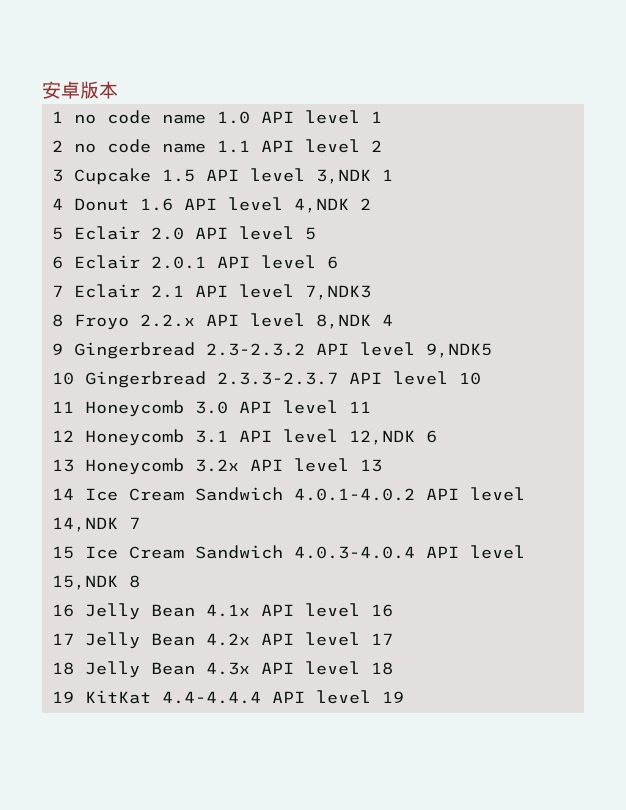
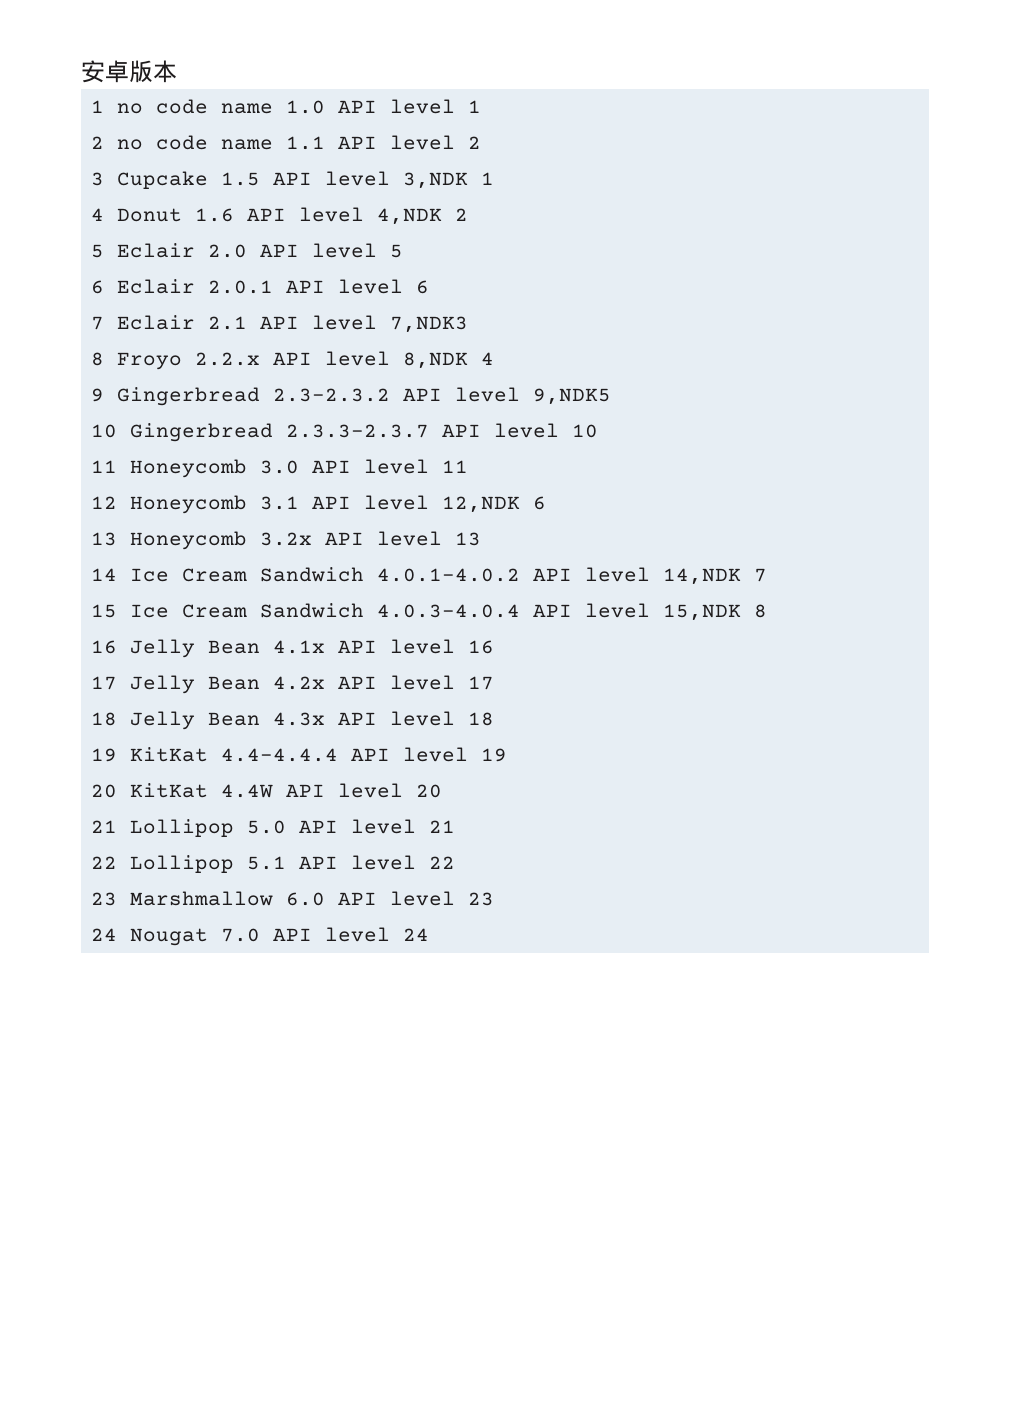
(404, 697) none -> [91,783,443,798] [91,819,456,837] [91,855,456,873] [91,891,495,906] [91,927,430,946] // 20 KitKat 4.4W API level 20 // 21 Lollipop 5.0 API level 21 // 22 Lollipop 5.1 API level 22 // 23 Marshmallow 6.0 API level 23 // 24 Nougat 7.0 API level 24

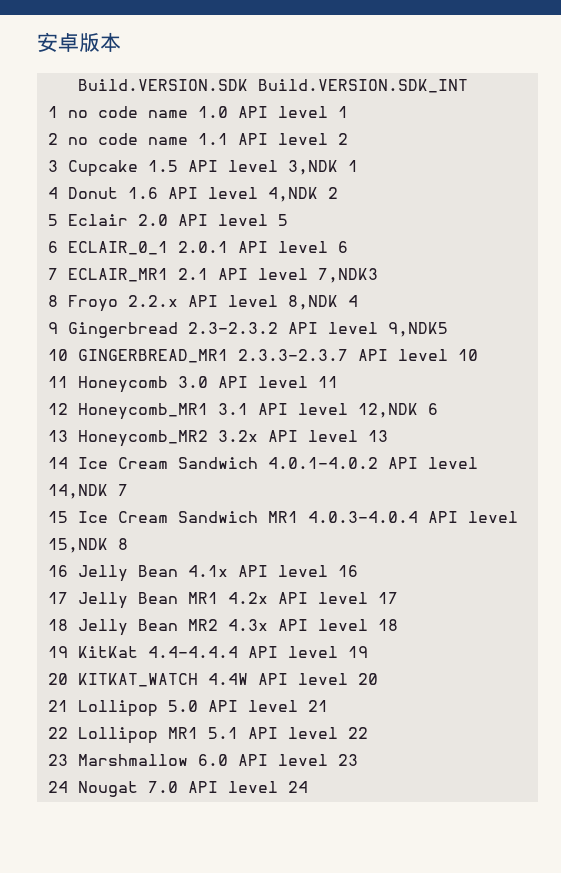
(177, 71) none -> [78,79,469,93] // Build.VERSION.SDK Build.VERSION.SDK_INT
[117,279,196,294] Eclair -> [68,241,169,255] ECLAIR_0_1
[117,315,196,330] Eclair -> [68,268,169,282] ECLAIR_MR1
[130,423,274,442] Gingerbread -> [78,349,229,363] GINGERBREAD_MR1
[130,495,248,514] Honeycomb -> [78,403,209,420] Honeycomb_MR1
[130,531,248,550] Honeycomb -> [78,430,209,447] Honeycomb_MR2
(365, 610) none -> [268,511,299,523] MR1
(261, 683) none -> [188,592,219,604] MR1
(261, 719) none -> [188,619,219,631] MR2
[130,783,209,798] KitKat -> [78,673,199,687] KITKAT_WATCH
(235, 864) none -> [168,727,199,739] MR1

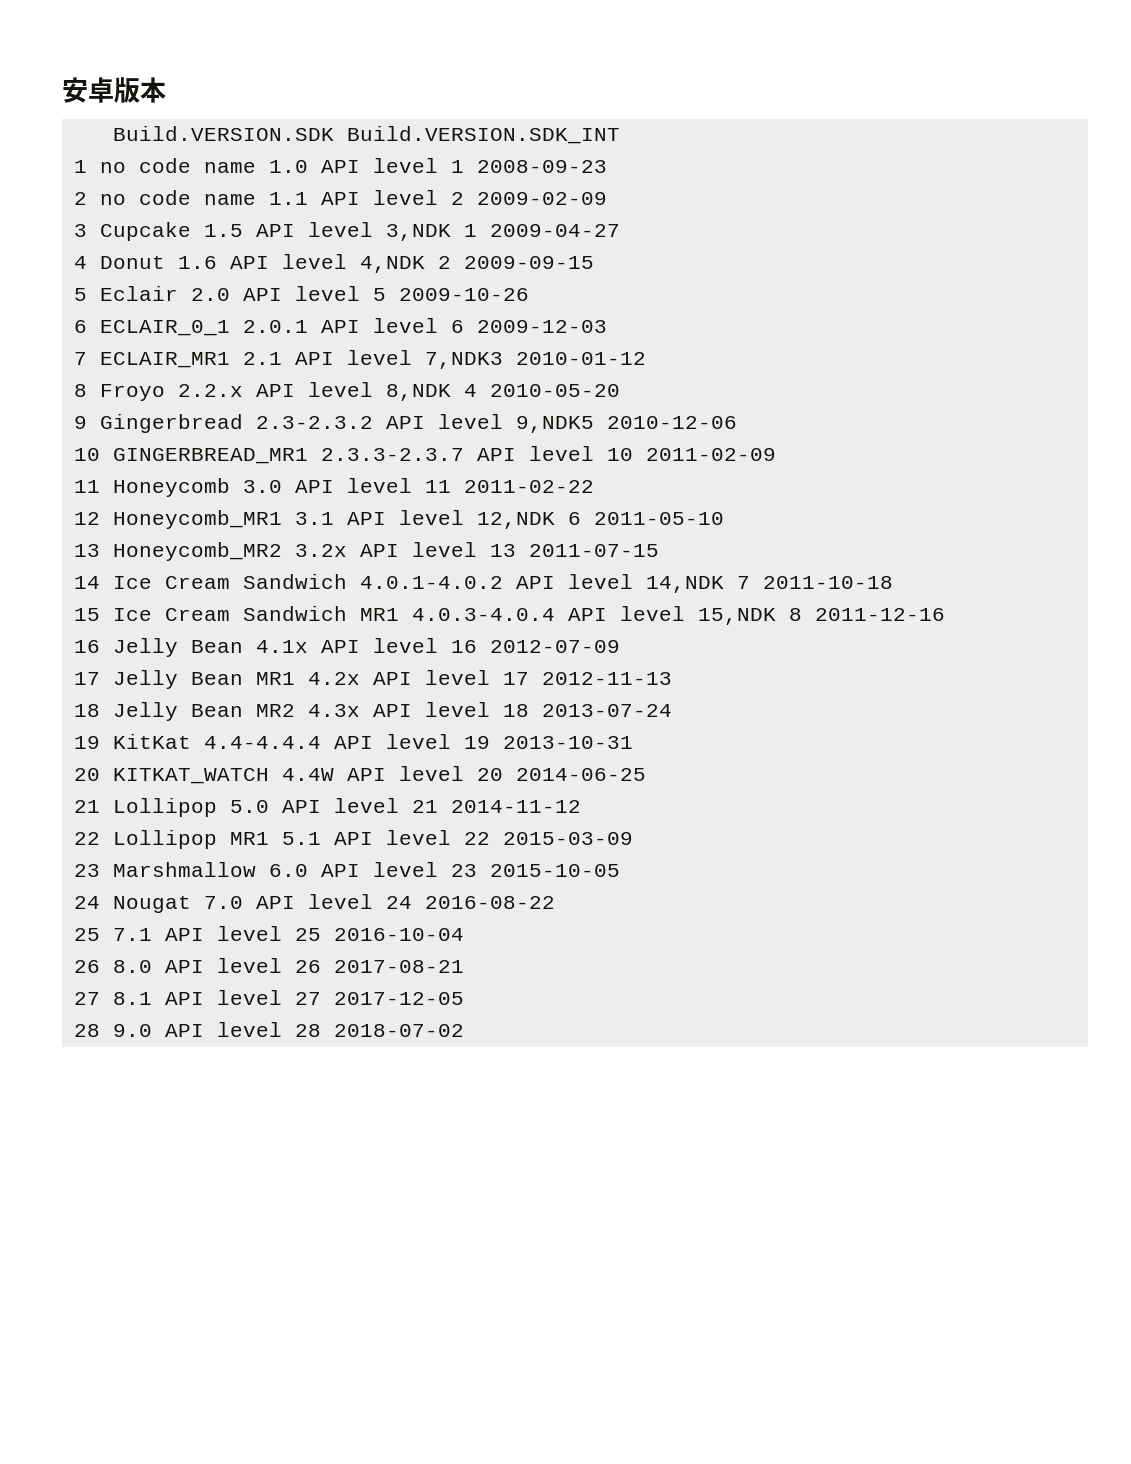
(349, 112) none -> [477,160,608,173] 2008-09-23
(349, 139) none -> [477,192,608,205] 2009-02-09
(359, 166) none -> [490,224,621,237] 2009-04-27
(339, 193) none -> [464,256,595,269] 2009-09-15
(289, 220) none -> [399,288,530,301] 2009-10-26
(349, 247) none -> [477,320,608,333] 2009-12-03
(379, 275) none -> [516,352,647,365] 2010-01-12
(359, 301) none -> [490,384,621,397] 2010-05-20
(449, 329) none -> [607,416,738,429] 2010-12-06
(479, 355) none -> [646,448,777,461] 2011-02-09
(339, 382) none -> [464,480,595,493] 2011-02-22
(439, 409) none -> [594,512,725,525] 2011-05-10
(389, 436) none -> [529,544,660,557] 2011-07-15
(129, 490) none -> [763,576,894,589] 2011-10-18
(129, 544) none -> [815,608,946,621] 2011-12-16
(359, 571) none -> [490,640,621,653] 2012-07-09
(399, 598) none -> [542,672,673,685] 2012-11-13
(399, 625) none -> [542,704,673,717] 2013-07-24
(369, 652) none -> [503,736,634,749] 2013-10-31
(379, 679) none -> [516,768,647,781] 2014-06-25
(329, 706) none -> [451,800,582,813] 2014-11-12
(369, 733) none -> [503,832,634,845] 2015-03-09
(359, 760) none -> [490,864,621,877] 2015-10-05
(309, 787) none -> [425,896,556,909] [74,926,465,941] [74,958,465,973] [74,990,465,1005] [74,1022,465,1037] 2016-08-22 // 25 7.1 API level 25 2016-10-04 // 26 8.0 API level 26 2017-08-21 // 27 8.1 API level 27 2017-12-05 // 28 9.0 API level 28 2018-07-02

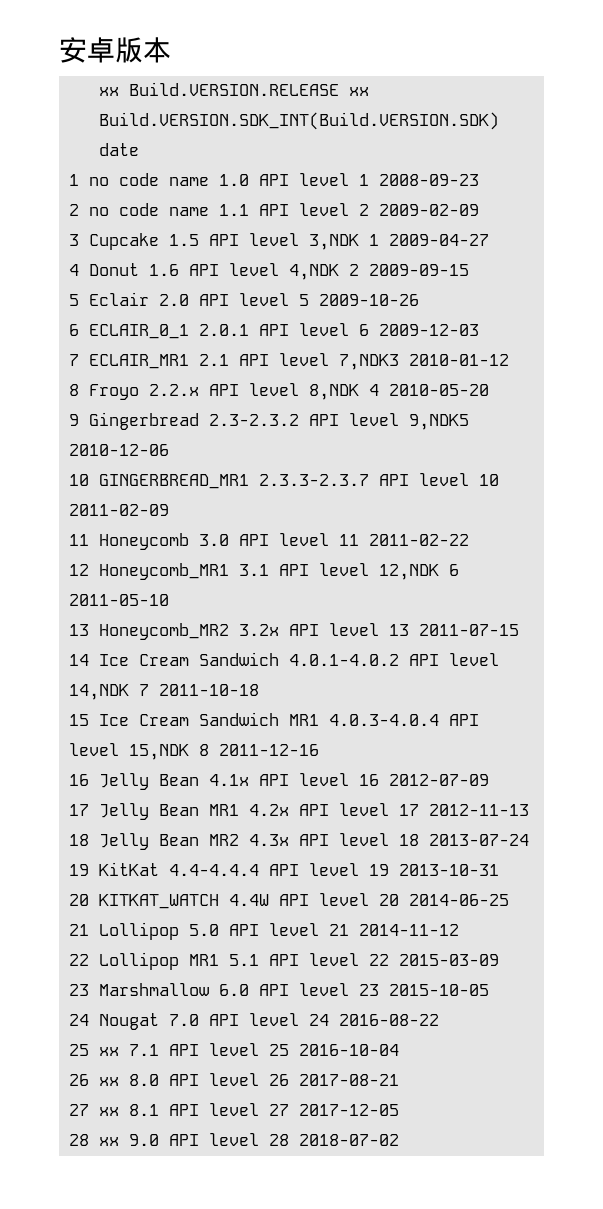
[113,126,621,144] Build.VERSION.SDK Build.VERSION.SDK_INT -> [99,82,370,96] [99,112,500,130] [99,143,140,156] xx Build.VERSION.RELEASE xx Build.VERSION.SDK_INT(Build.VERSION.SDK) date
(101, 934) none -> [99,1047,120,1056] xx
(101, 966) none -> [99,1077,120,1086] xx
(101, 998) none -> [99,1107,120,1116] xx
(101, 1030) none -> [99,1137,120,1146] xx

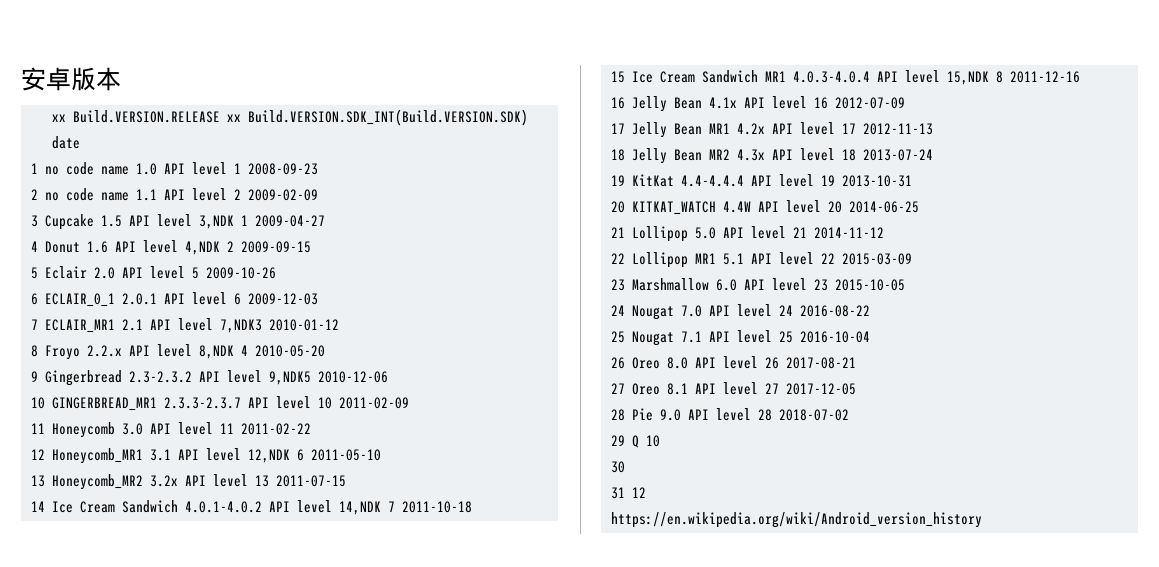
[99,1047,120,1056] xx -> [631,331,674,346] Nougat
[99,1077,120,1086] xx -> [631,357,660,369] Oreo
[99,1107,120,1116] xx -> [631,383,660,395] Oreo
[99,1137,120,1146] xx -> [631,408,653,421] Pie
(400, 1140) none -> [610,435,660,448] [610,461,625,473] [610,487,646,499] [610,512,982,528] // 29 Q 10 // 30 // 31 12 // https://en.wikipedia.org/wiki/Android_version_history

